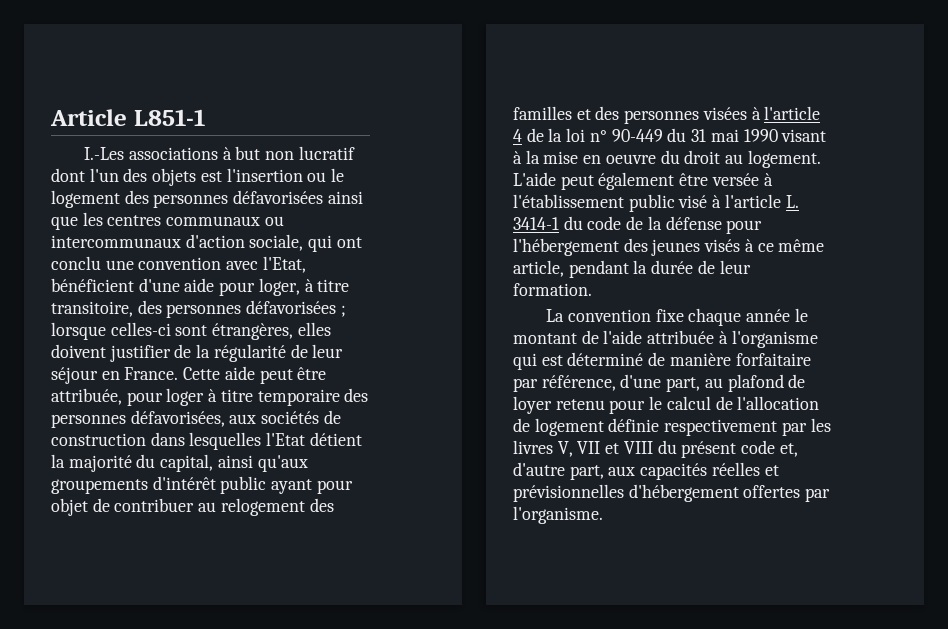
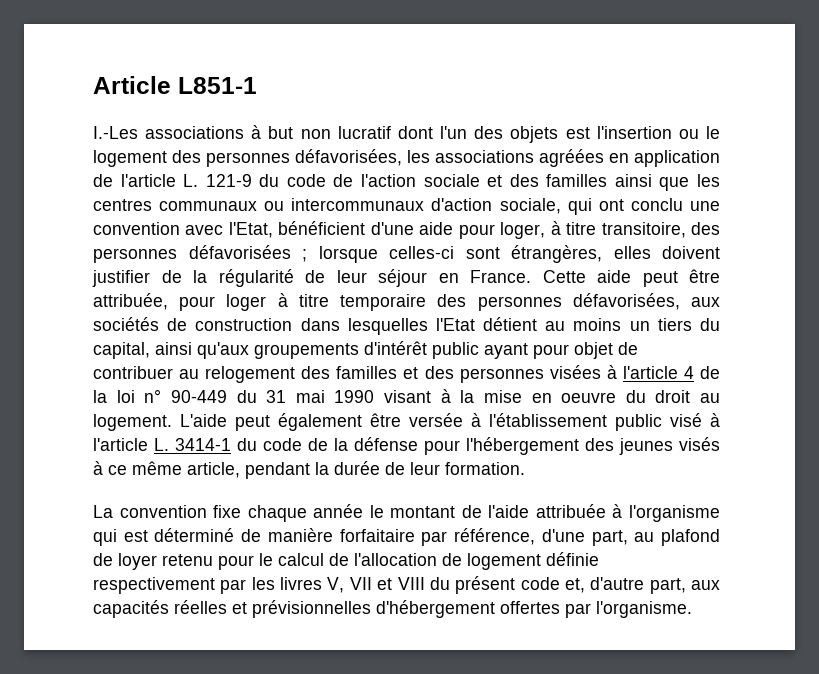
[233,190,324,204] défavorisées -> [295,149,720,167] [93,174,608,187] défavorisées, les associations agréées en application de l'article L. 121-9 du code de l'action sociale et des familles
[51,454,132,472] la majorité -> [545,318,692,331] au moins un tiers

